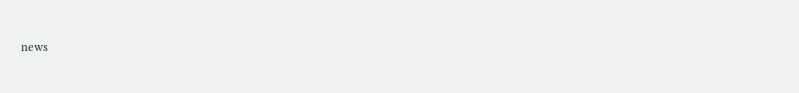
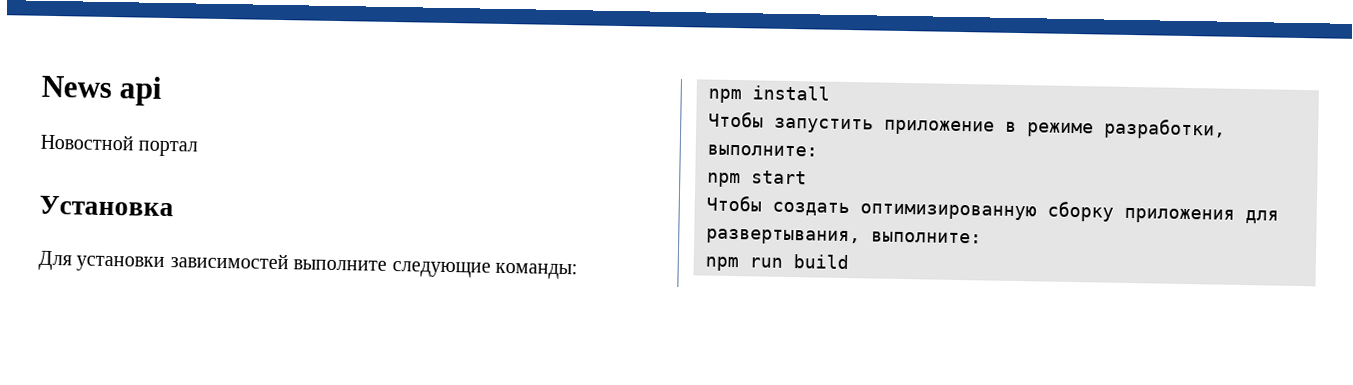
[21,44,48,51] news -> [41,75,163,106] [40,133,199,157] [39,195,174,217] [38,250,578,280] [708,85,830,104] [708,111,1226,140] [707,144,818,157] [707,170,807,188] [706,195,1279,224] [706,228,982,246] [705,254,849,272] News api // Новостной портал // Установка // Для установки зависимостей выполните следующие команды: // npm install // Чтобы запустить приложение в режиме разработки, выполните: // npm start // Чтобы создать оптимизированную сборку приложения для развертывания, выполните: // npm run build

